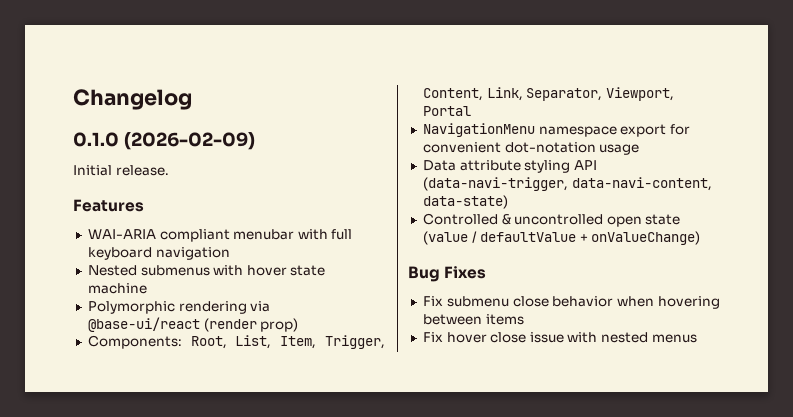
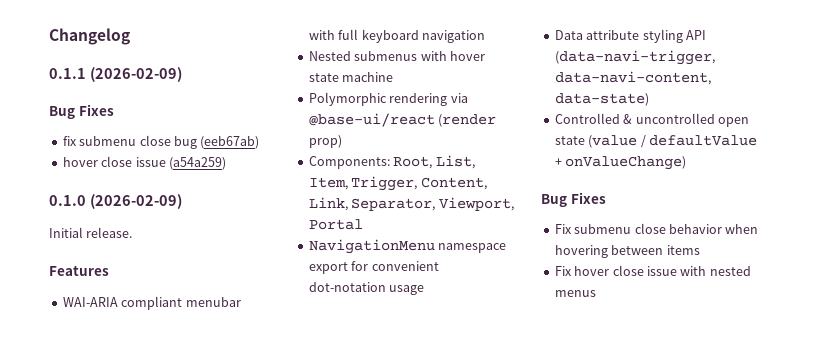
(192, 99) none -> [49,67,182,82] [49,104,114,119] [62,135,260,149] [62,156,226,170] // 0.1.1 (2026-02-09) // Bug Fixes // fix submenu close bug (eeb67ab) // hover close issue (a54a259)

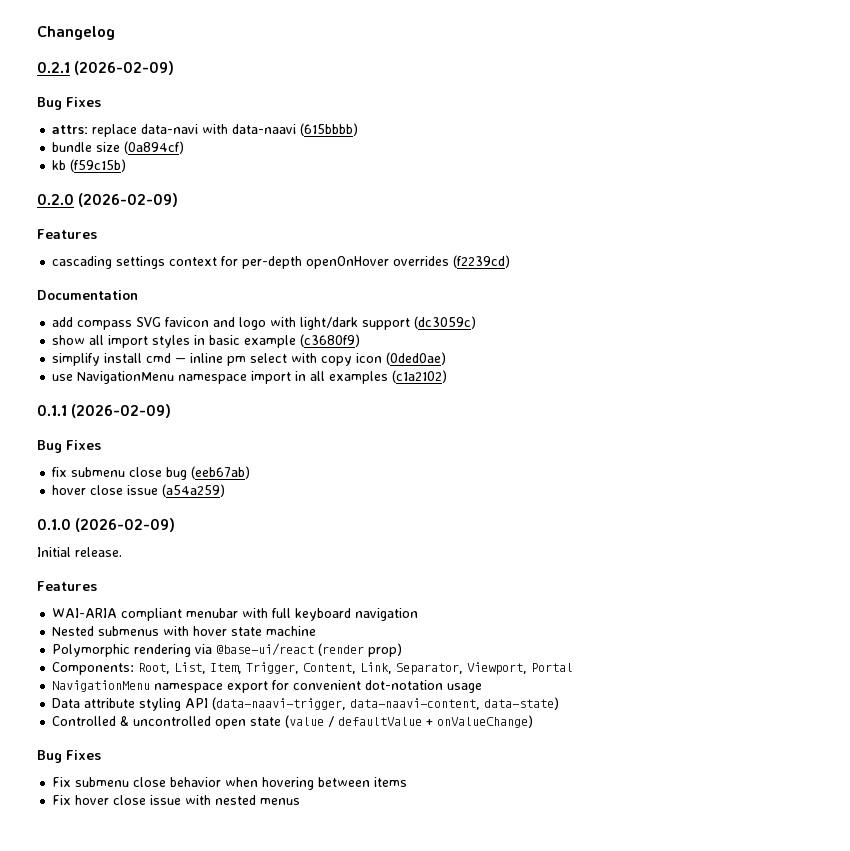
(130, 36) none -> [37,61,175,75] [37,97,101,110] [52,123,359,137] [52,141,185,154] [52,159,127,172] [37,193,179,207] [37,229,97,239] [52,255,511,269] [37,290,138,300] [52,316,477,330] [52,334,361,348] [52,352,447,366] [52,370,448,384] // 0.2.1 (2026-02-09) // Bug Fixes // attrs: replace data-navi with data-naavi (615bbbb) // bundle size (0a894cf) // kb (f59c15b) // 0.2.0 (2026-02-09) // Features // cascading settings context for per-depth openOnHover overrides (f2239cd) // Documentation // add compass SVG favicon and logo with light/dark support (dc3059c) // show all import styles in basic example (c3680f9) // simplify install cmd — inline pm select with copy icon (0ded0ae) // use NavigationMenu namespace import in all examples (c1a2102)
[554,50,715,65] [554,71,711,85] (data-navi-trigger, data-navi-content, -> [212,697,481,710] (data-naavi-trigger, data-naavi-content,

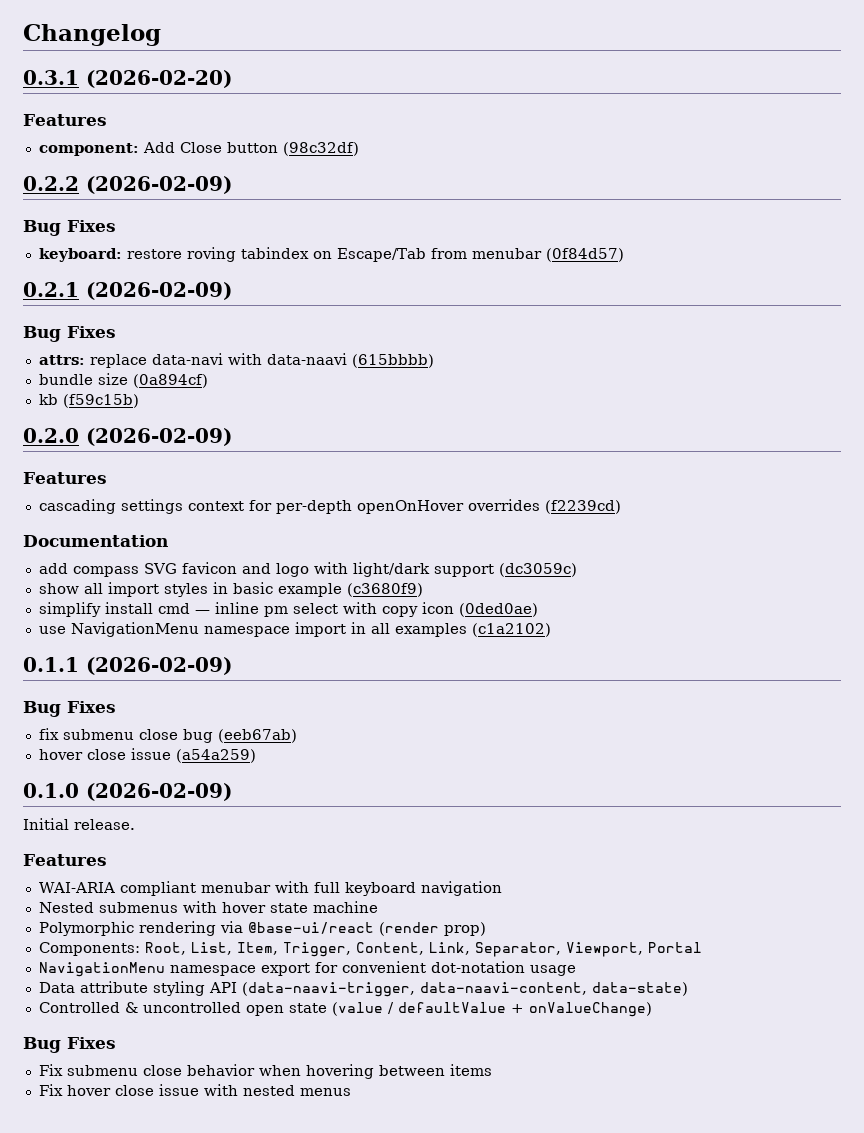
(115, 33) none -> [23,70,232,88] [23,114,107,126] [38,142,359,156] [23,176,232,194] [23,220,116,236] [38,247,624,262] // 0.3.1 (2026-02-20) // Features // component: Add Close button (98c32df) // 0.2.2 (2026-02-09) // Bug Fixes // keyboard: restore roving tabindex on Escape/Tab from menubar (0f84d57)

